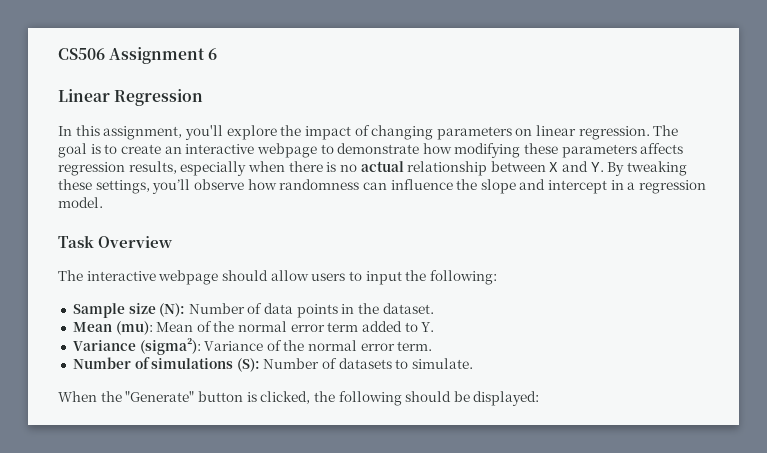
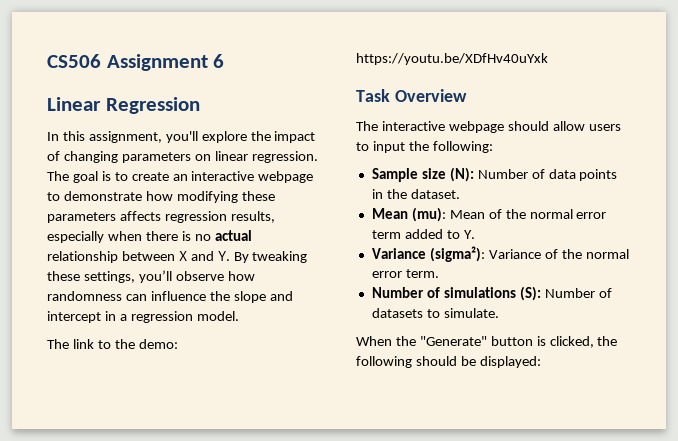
(103, 202) none -> [47,339,178,349] [356,53,548,65] // The link to the demo: https://youtu.be/XDfHv40uYxk

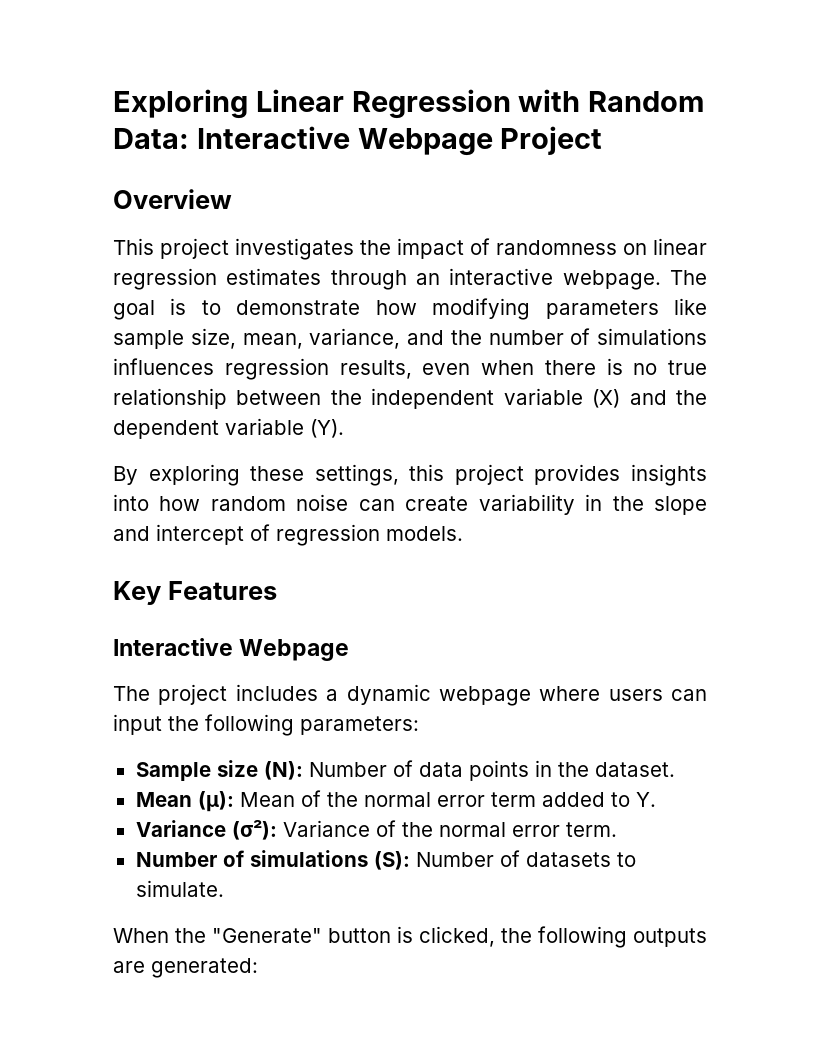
[47,54,225,71] CS506 Assignment 6 // -> [113,89,248,119] Exploring
[47,131,316,143] [47,151,318,163] [47,171,314,183] [47,191,275,203] [47,211,161,223] // In this assignment, you'll explore the impact of changing parameters on linear regression. The goal is to create an interactive webpage to demonstrate how modifying these parameters affects -> [518,89,705,112] [113,126,603,156] [113,189,232,209] [113,238,707,260] [113,268,707,290] [113,298,708,320] [113,328,707,349] [113,358,214,375] with Random Data: Interactive Webpage Project // Overview // This project investigates the impact of randomness on linear regression estimates through an interactive webpage. The goal is to demonstrate how modifying parameters like sample size, mean, variance, and the number of simulations influences
[47,231,104,243] especially -> [422,363,471,375] even
[214,230,252,241] actual -> [668,360,707,375] true
[178,251,308,263] [47,270,255,283] [47,291,293,303] [47,311,239,323] [47,339,178,349] [356,53,548,65] [356,89,467,102] [356,121,621,133] [356,141,493,153] X and Y. By tweaking these settings, you’ll observe how randomness can influence the slope and intercept in a regression model. // The link to the demo: https://youtu.be/XDfHv40uYxk // Task Overview // The interactive webpage should allow users to input the following: -> [330,388,707,409] [113,418,344,439] [113,464,707,486] [113,494,708,515] [113,524,463,546] [113,581,277,605] [113,638,350,661] [113,684,707,706] [113,714,419,736] the independent variable (X) and the dependent variable (Y). // By exploring these settings, this project provides insights into how random noise can create variability in the slope and intercept of regression models. // Key Features // Interactive Webpage // The project includes a dynamic webpage where users can input the following parameters:
[411,207,446,222] (mu): -> [197,791,234,812] (μ):
[429,246,485,262] (sigma²): -> [231,820,277,840] (σ²):
[415,356,541,368] should be displayed: -> [633,928,707,947] [113,958,258,978] outputs are generated:

